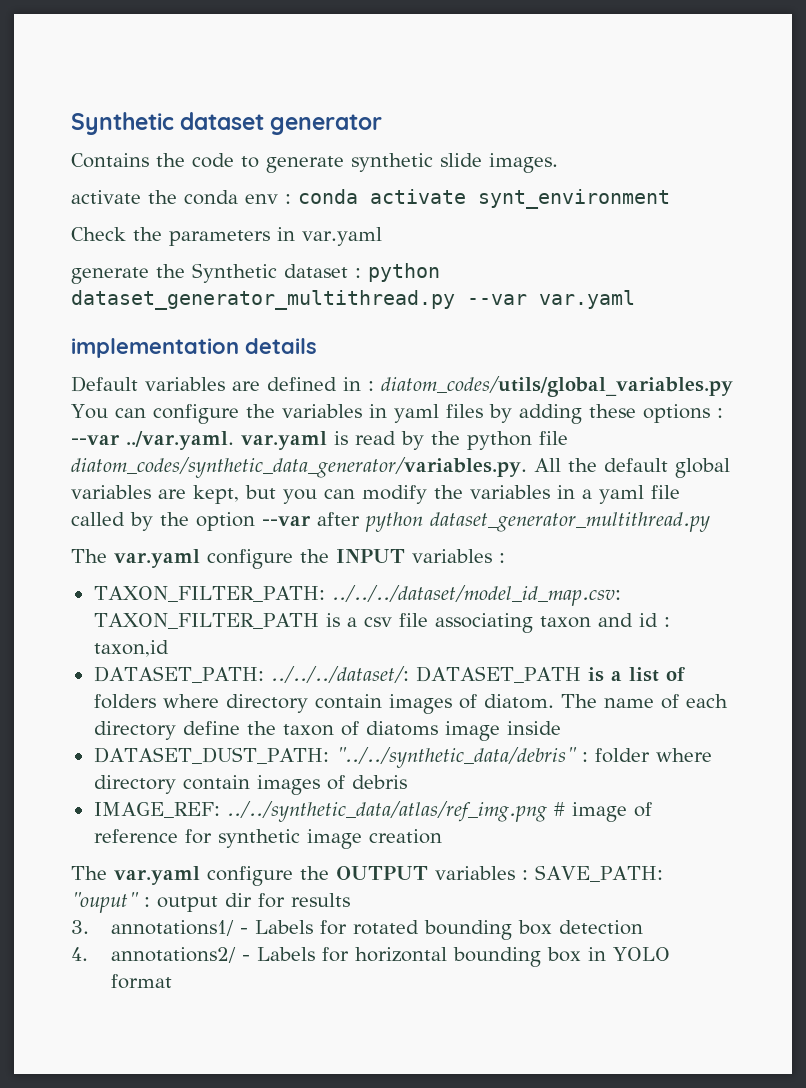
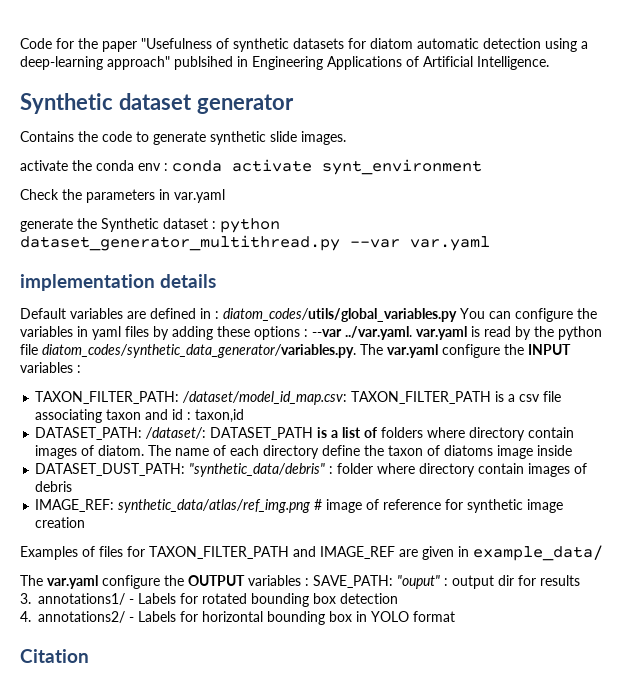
(71, 123) none -> [20,38,588,52] [20,56,549,70] Code for the paper "Usefulness of synthetic datasets for diatom automatic detection using a deep-learning approach" publsihed in Engineering Applications of Artificial Intelligence. //
[534,458,730,478] [71,485,680,504] [71,512,710,532] All the default global variables are kept, but you can modify the variables in a yaml file called by the option --var after python dataset_generator_multithread.py // -> (356, 351) none
[332,585,622,606] ../../../dataset/model_id_map.csv: -> [182,391,348,405] /dataset/model_id_map.csv:
[271,666,410,683] ../../../dataset/: -> [145,427,207,439] /dataset/:
[336,747,578,768] "../../synthetic_data/debris" -> [189,463,326,477] "synthetic_data/debris"
[226,801,547,822] ../../synthetic_data/atlas/ref_img.png -> [118,499,311,513] synthetic_data/atlas/ref_img.png
(442, 836) none -> [20,545,603,561] // Examples of files for TAXON_FILTER_PATH and IMAGE_REF are given in example_data/
(173, 981) none -> [20,649,89,663] // Citation

